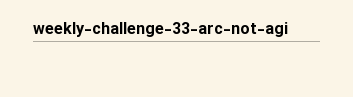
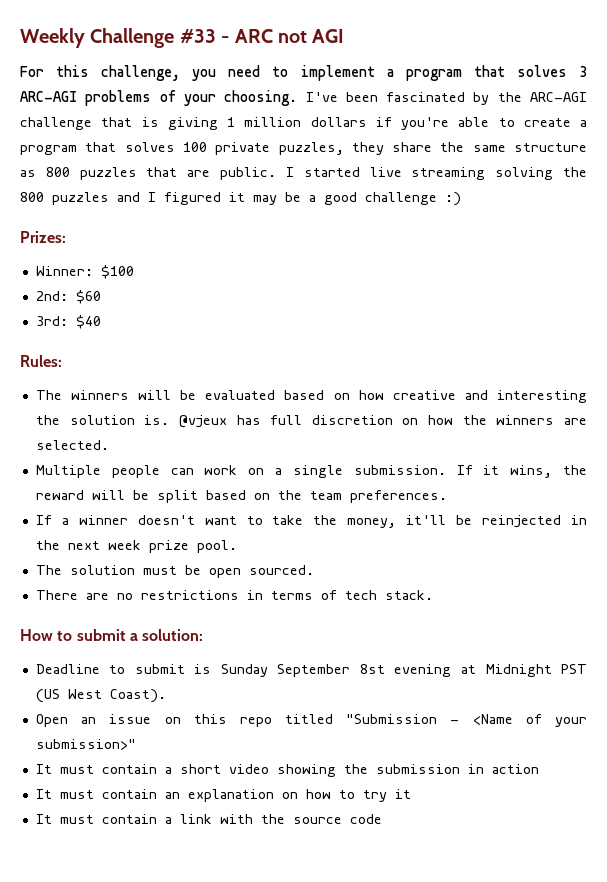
[33,22,288,37] weekly-challenge-33-arc-not-agi -> [20,28,345,48] [20,65,587,81] [20,90,588,106] [20,117,587,130] [20,142,587,155] [20,167,587,180] [20,192,461,206] [20,231,66,243] [35,265,134,279] [35,290,101,304] [35,315,101,329] [20,355,62,367] [35,390,587,403] [35,415,587,428] [35,440,109,450] [35,465,587,478] [35,490,447,503] [35,515,587,528] [35,540,237,553] [35,565,314,578] [35,590,433,600] [20,629,204,641] [35,664,587,677] [35,689,166,703] [35,714,587,727] [35,739,136,750] [35,764,539,777] [35,789,411,802] [35,814,382,824] Weekly Challenge #33 - ARC not AGI // For this challenge, you need to implement a program that solves 3 ARC-AGI problems of your choosing. I've been fascinated by the ARC-AGI challenge that is giving 1 million dollars if you're able to create a program that solves 100 private puzzles, they share the same structure as 800 puzzles that are public. I started live streaming solving the 800 puzzles and I figured it may be a good challenge :) // Prizes: // Winner: $100 // 2nd: $60 // 3rd: $40 // Rules: // The winners will be evaluated based on how creative and interesting the solution is. @vjeux has full discretion on how the winners are selected. // Multiple people can work on a single submission. If it wins, the reward will be split based on the team preferences. // If a winner doesn't want to take the money, it'll be reinjected in the next week prize pool. // The solution must be open sourced. // There are no restrictions in terms of tech stack. // How to submit a solution: // Deadline to submit is Sunday September 8st evening at Midnight PST (US West Coast). // Open an issue on this repo titled "Submission - <Name of your submission>" // It must contain a short video showing the submission in action // It must contain an explanation on how to try it // It must contain a link with the source code

